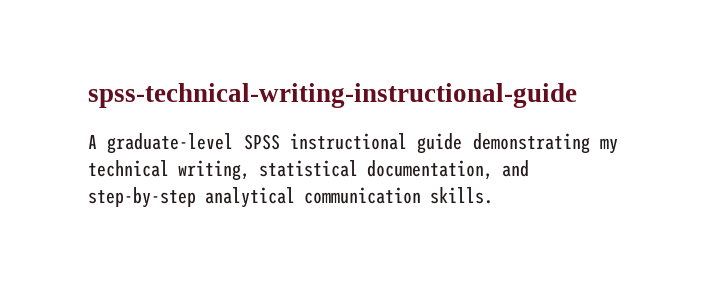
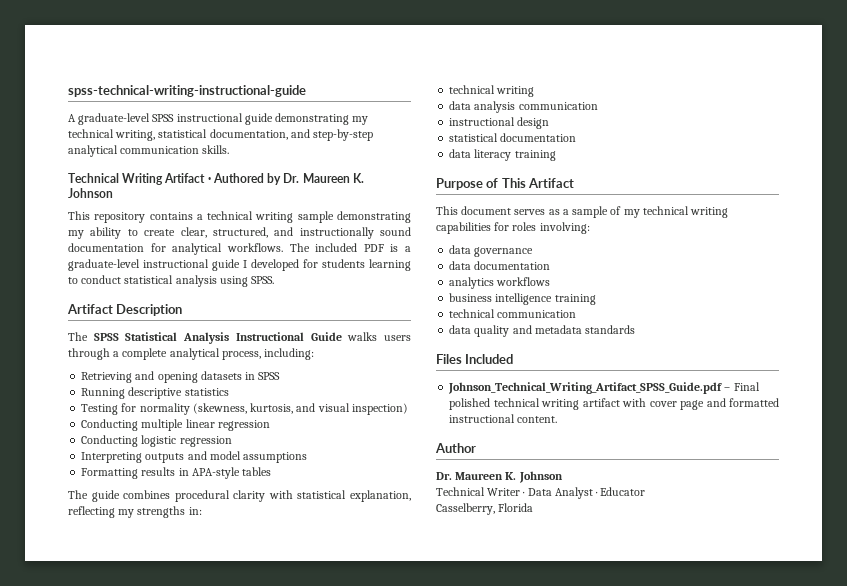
(493, 195) none -> [68,173,364,185] [68,188,113,198] [68,211,411,223] [68,227,411,239] [68,243,411,255] [68,259,411,271] [68,275,275,287] [67,304,183,316] [68,332,411,344] [68,348,315,360] [81,371,281,383] [81,387,229,399] [81,403,408,415] [81,419,270,431] [81,435,232,447] [81,451,308,463] [81,467,272,479] [68,490,411,502] [68,506,202,518] [449,85,535,97] [449,101,598,113] [449,117,550,129] [449,133,577,142] [449,149,556,161] [436,178,575,190] [436,206,729,218] [436,222,590,234] [449,245,534,257] [449,261,551,270] [449,277,551,289] [449,293,596,305] [449,309,577,318] [449,325,636,337] [436,354,514,364] [448,382,760,394] [449,398,779,410] [449,414,558,423] [435,443,476,453] [436,471,563,483] [436,487,646,499] [436,503,534,515] // Technical Writing Artifact · Authored by Dr. Maureen K. Johnson // This repository contains a technical writing sample demonstrating my ability to create clear, structured, and instructionally sound documentation for analytical workflows. The included PDF is a graduate-level instructional guide I developed for students learning to conduct statistical analysis using SPSS. // Artifact Description // The SPSS Statistical Analysis Instructional Guide walks users through a complete analytical process, including: // Retrieving and opening datasets in SPSS // Running descriptive statistics // Testing for normality (skewness, kurtosis, and visual inspection) // Conducting multiple linear regression // Conducting logistic regression // Interpreting outputs and model assumptions // Formatting results in APA-style tables // The guide combines procedural clarity with statistical explanation, reflecting my strengths in: // technical writing // data analysis communication // instructional design // statistical documentation // data literacy training // Purpose of This Artifact // This document serves as a sample of my technical writing capabilities for roles involving: // data governance // data documentation // analytics workflows // business intelligence training // technical communication // data quality and metadata standards // Files Included // Johnson_Technical_Writing_Artifact_SPSS_Guide.pdf – Final polished technical writing artifact with cover page and formatted instructional content. // Author // Dr. Maureen K. Johnson // Technical Writer · Data Analyst · Educator // Casselberry, Florida

